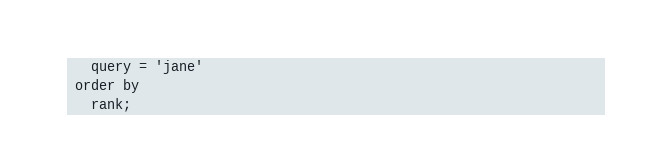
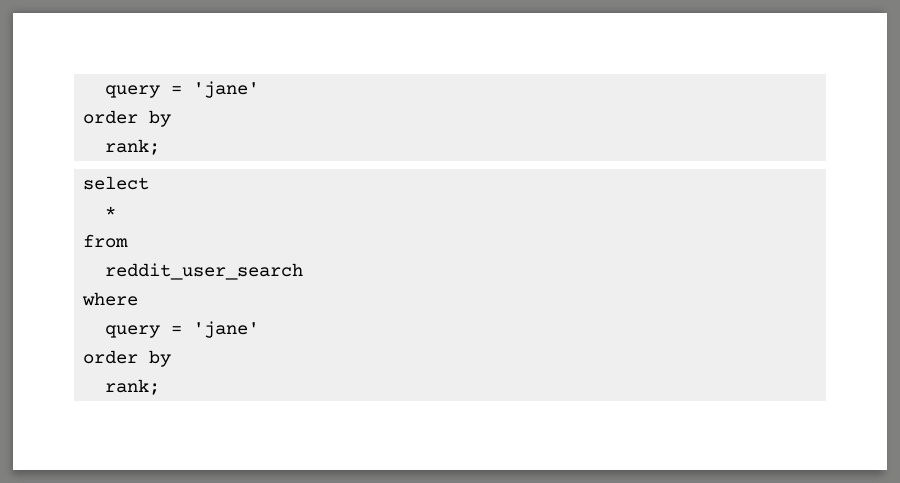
[90,60,203,74] [74,79,139,93] [90,98,131,112] query = 'jane' // order by // rank; -> [105,81,260,98] [83,110,172,127] [105,139,161,155] [83,176,150,190] [105,206,117,218] [83,234,129,248] [105,263,304,280] [82,292,139,306] [105,321,260,338] [83,350,172,367] [105,379,161,395] query = 'jane' // order by // rank; // select // * // from // reddit_user_search // where // query = 'jane' // order by // rank;

